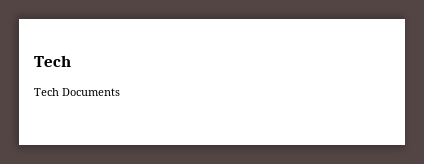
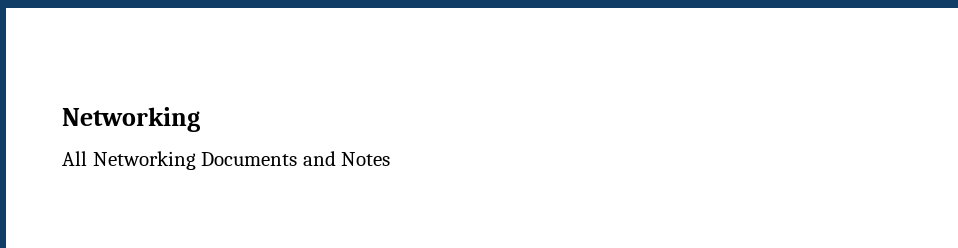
[34,55,71,67] [34,88,120,96] Tech // Tech Documents -> [62,107,200,132] [62,151,391,170] Networking // All Networking Documents and Notes

